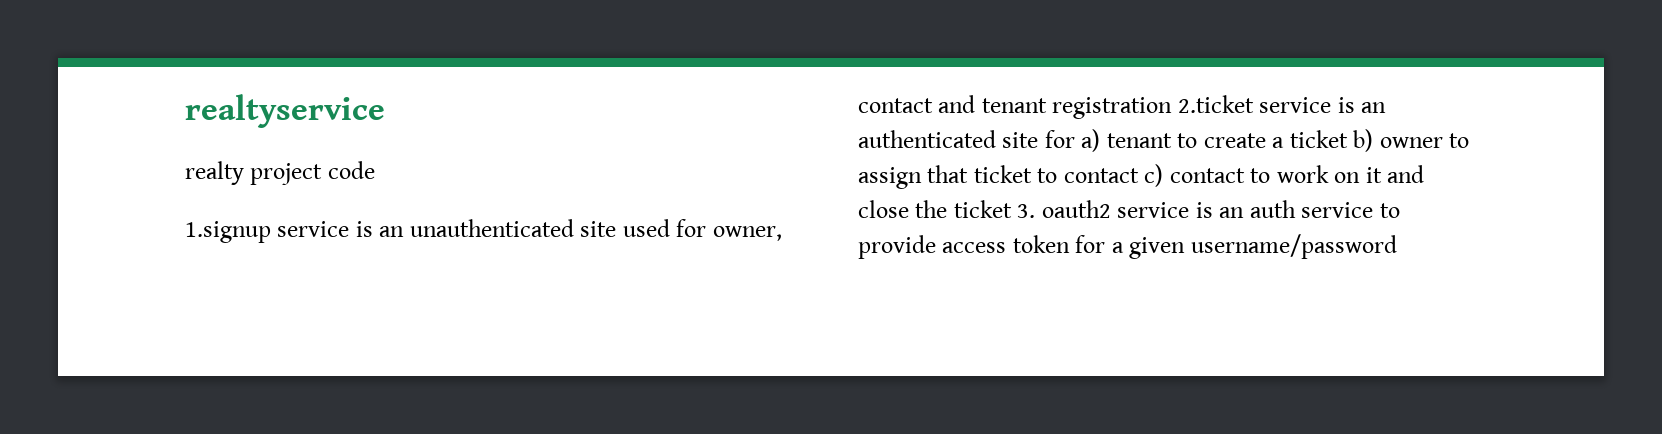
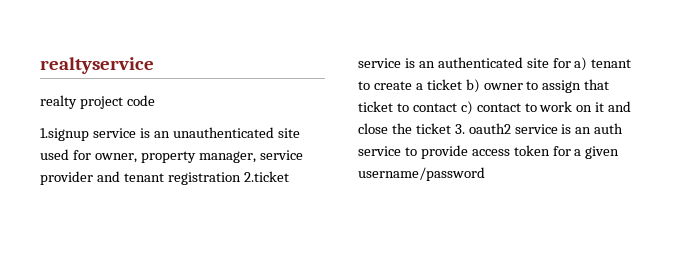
[858,98,933,113] contact -> [140,150,303,163] [40,171,93,185] property manager, service provider

